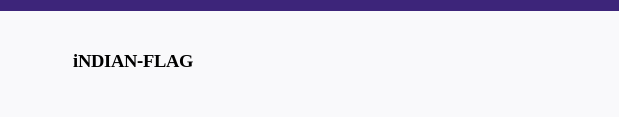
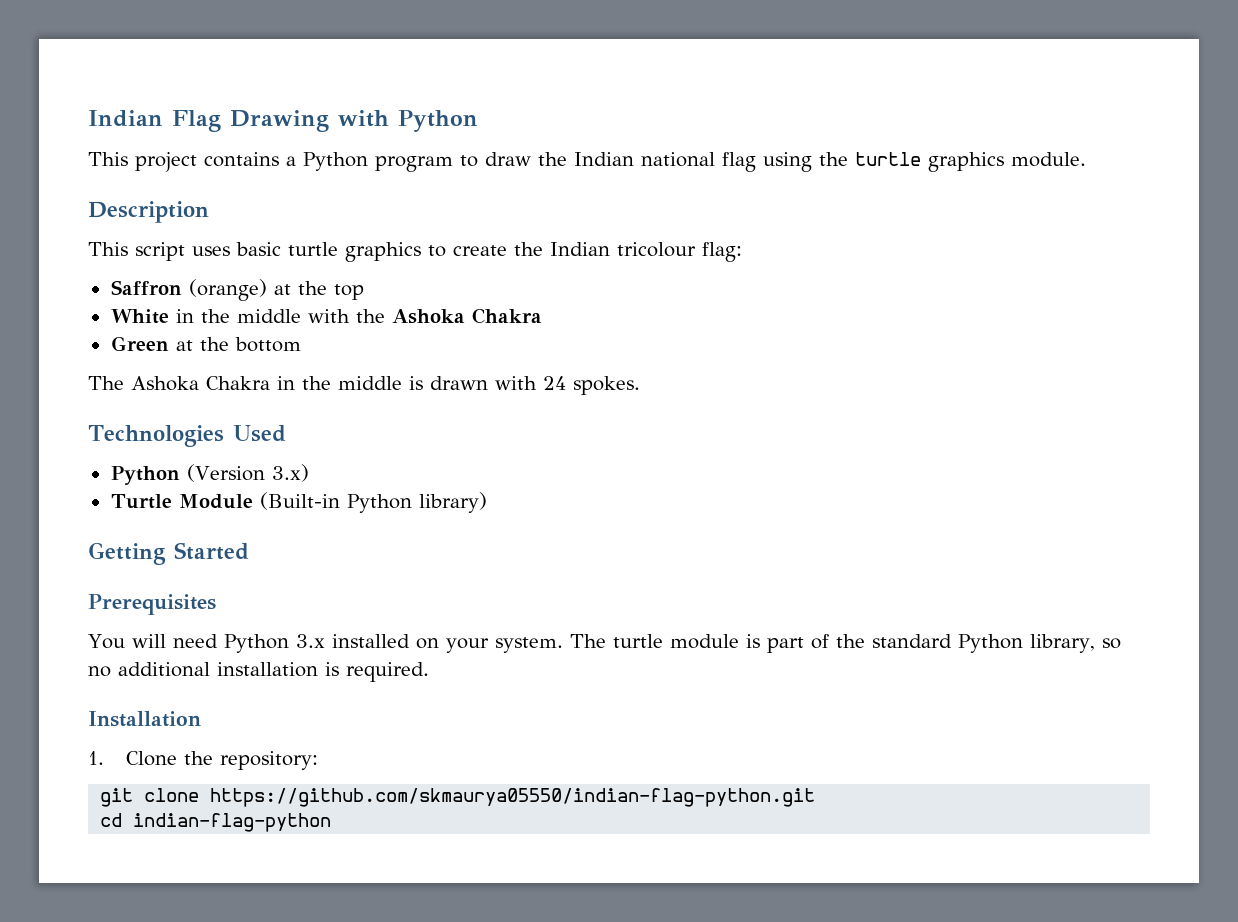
[73,54,193,67] iNDIAN-FLAG -> [88,110,478,132] [88,152,1086,172] [88,201,209,223] [88,242,742,262] [110,279,364,301] [110,308,542,324] [110,336,301,352] [88,376,640,395] [88,425,286,447] [110,464,309,485] [110,492,487,513] [88,542,249,565] [88,594,216,615] [88,634,1121,653] [88,662,429,682] [88,711,201,727] [88,751,318,770] [100,788,816,807] [100,813,332,832] Indian Flag Drawing with Python // This project contains a Python program to draw the Indian national flag using the turtle graphics module. // Description // This script uses basic turtle graphics to create the Indian tricolour flag: // Saffron (orange) at the top // White in the middle with the Ashoka Chakra // Green at the bottom // The Ashoka Chakra in the middle is drawn with 24 spokes. // Technologies Used // Python (Version 3.x) // Turtle Module (Built-in Python library) // Getting Started // Prerequisites // You will need Python 3.x installed on your system. The turtle module is part of the standard Python library, so no additional installation is required. // Installation // 1. Clone the repository: // git clone https://github.com/skmaurya05550/indian-flag-python.git // cd indian-flag-python

